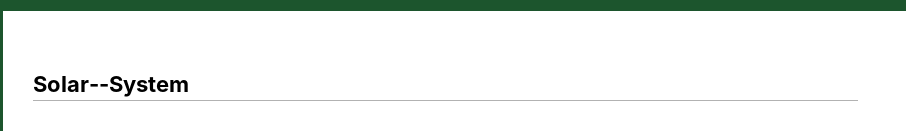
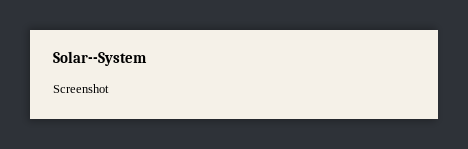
(189, 86) none -> [53,84,109,93] // Screenshot

